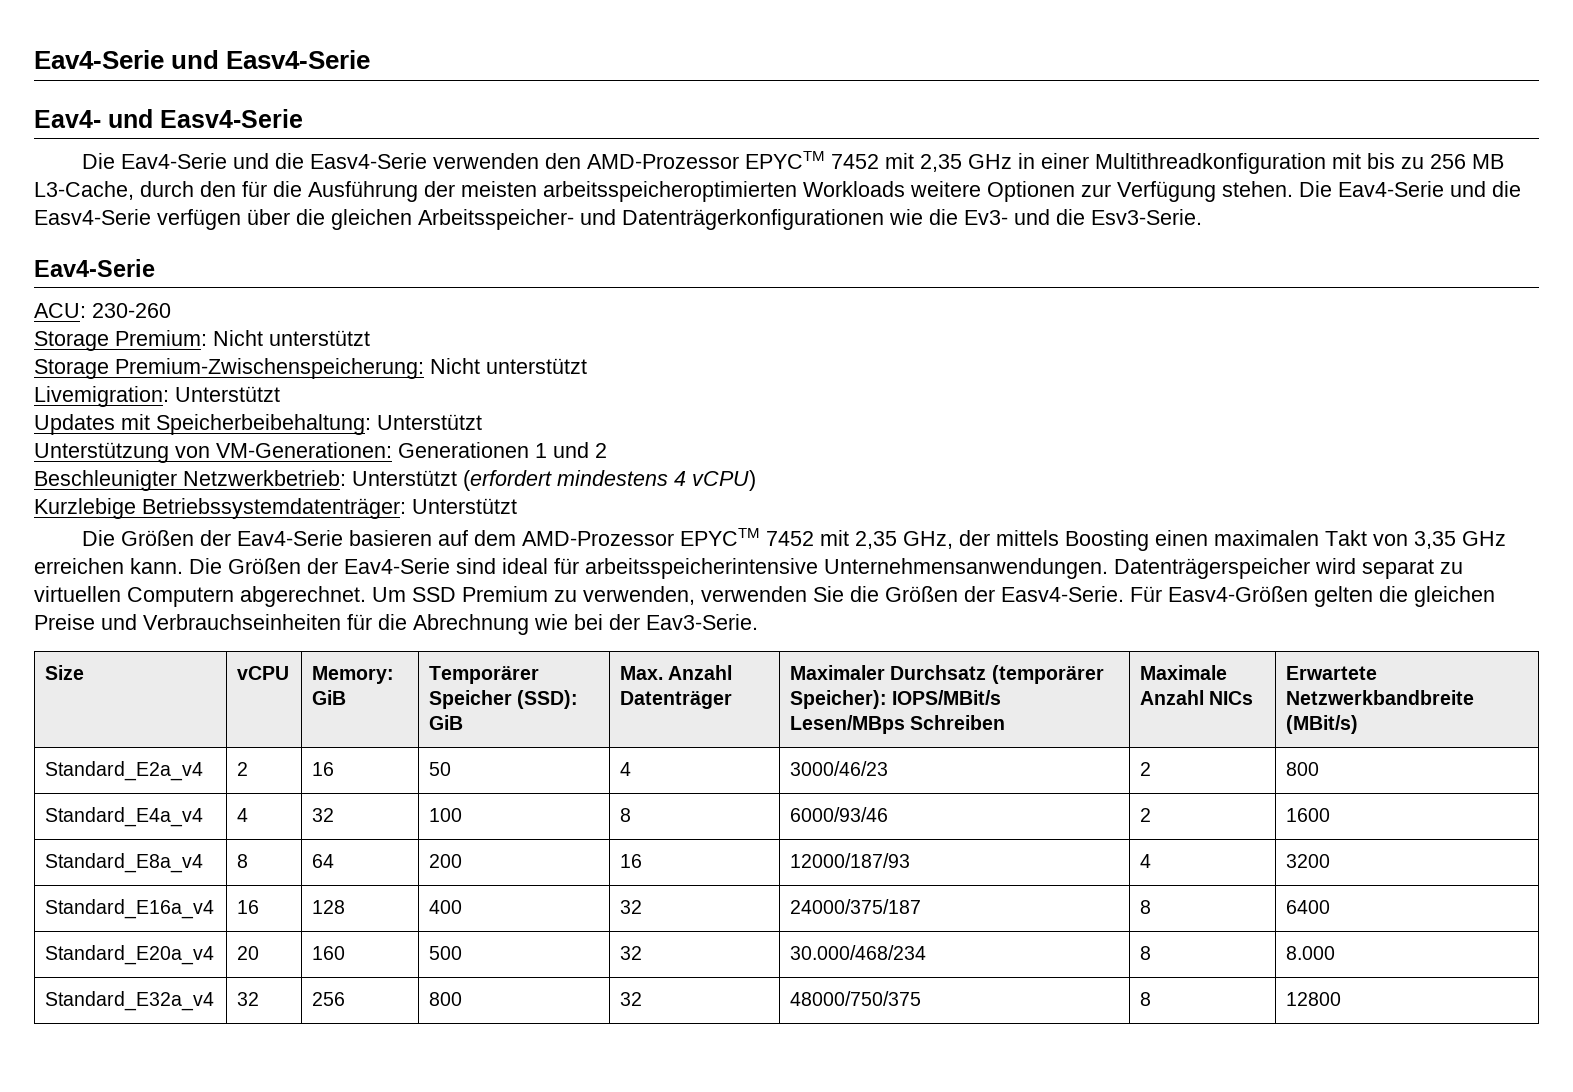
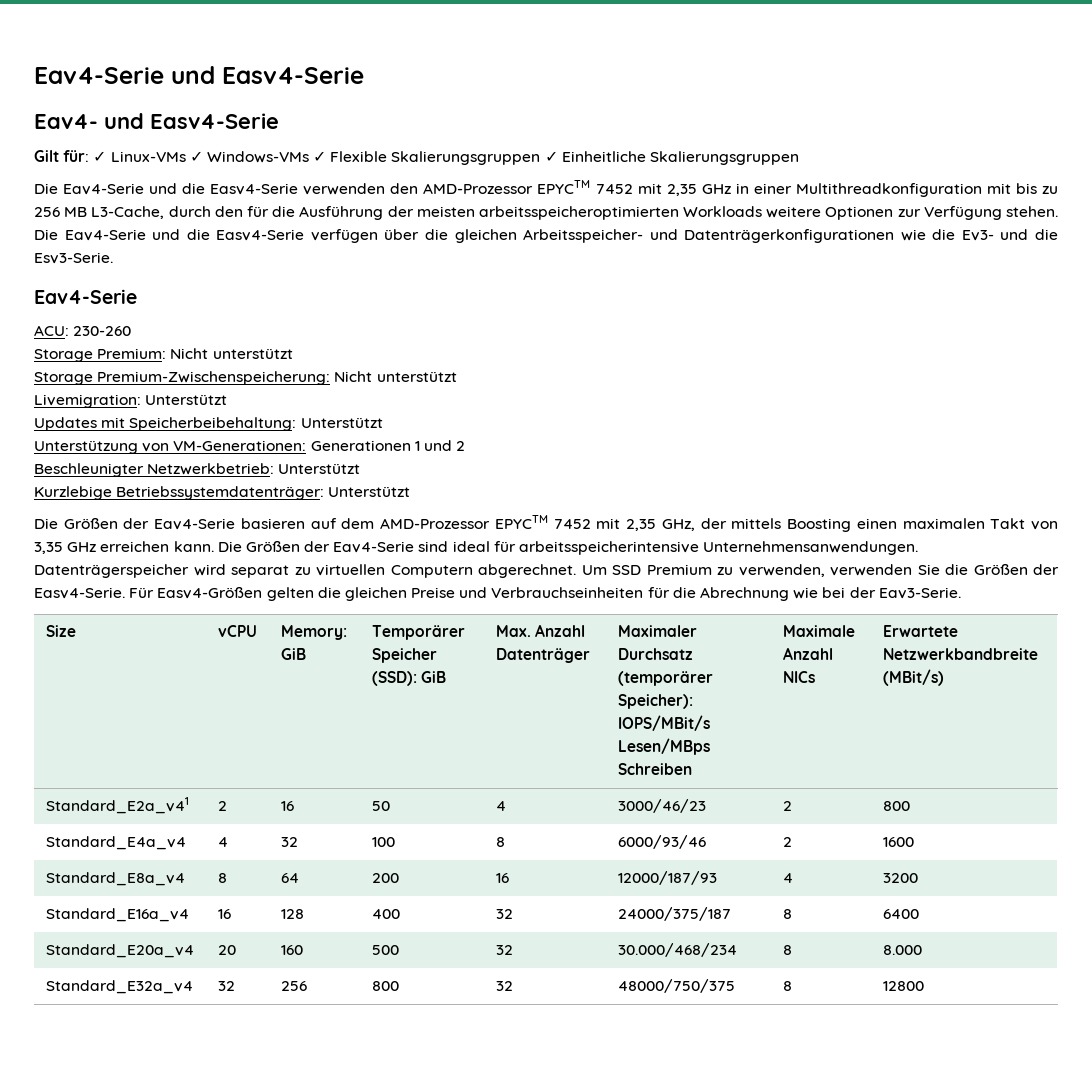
(303, 118) none -> [34,150,800,165] // Gilt für: ✓ Linux-VMs ✓ Windows-VMs ✓ Flexible Skalierungsgruppen ✓ Einheitliche Skalierungsgruppen
[463,470,756,491] (erfordert mindestens 4 vCPU) -> (361, 468) none
[45,761,204,781] Standard_E2a_v4 -> [45,797,189,814] Standard_E2a_v41

